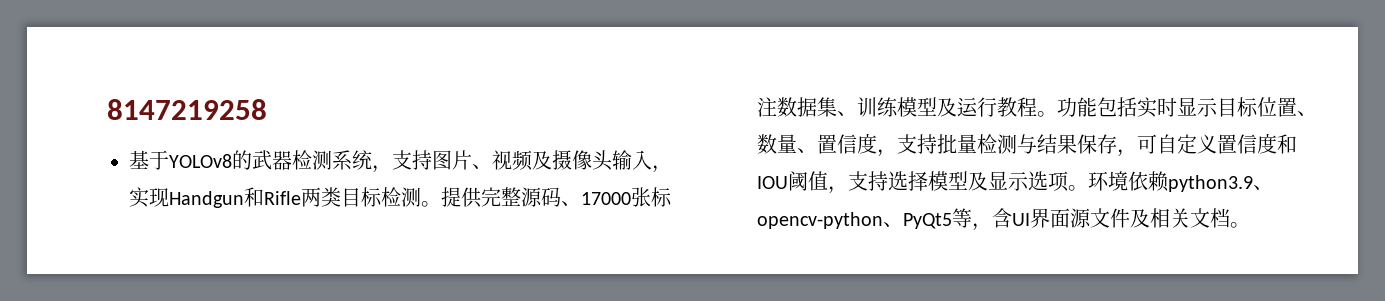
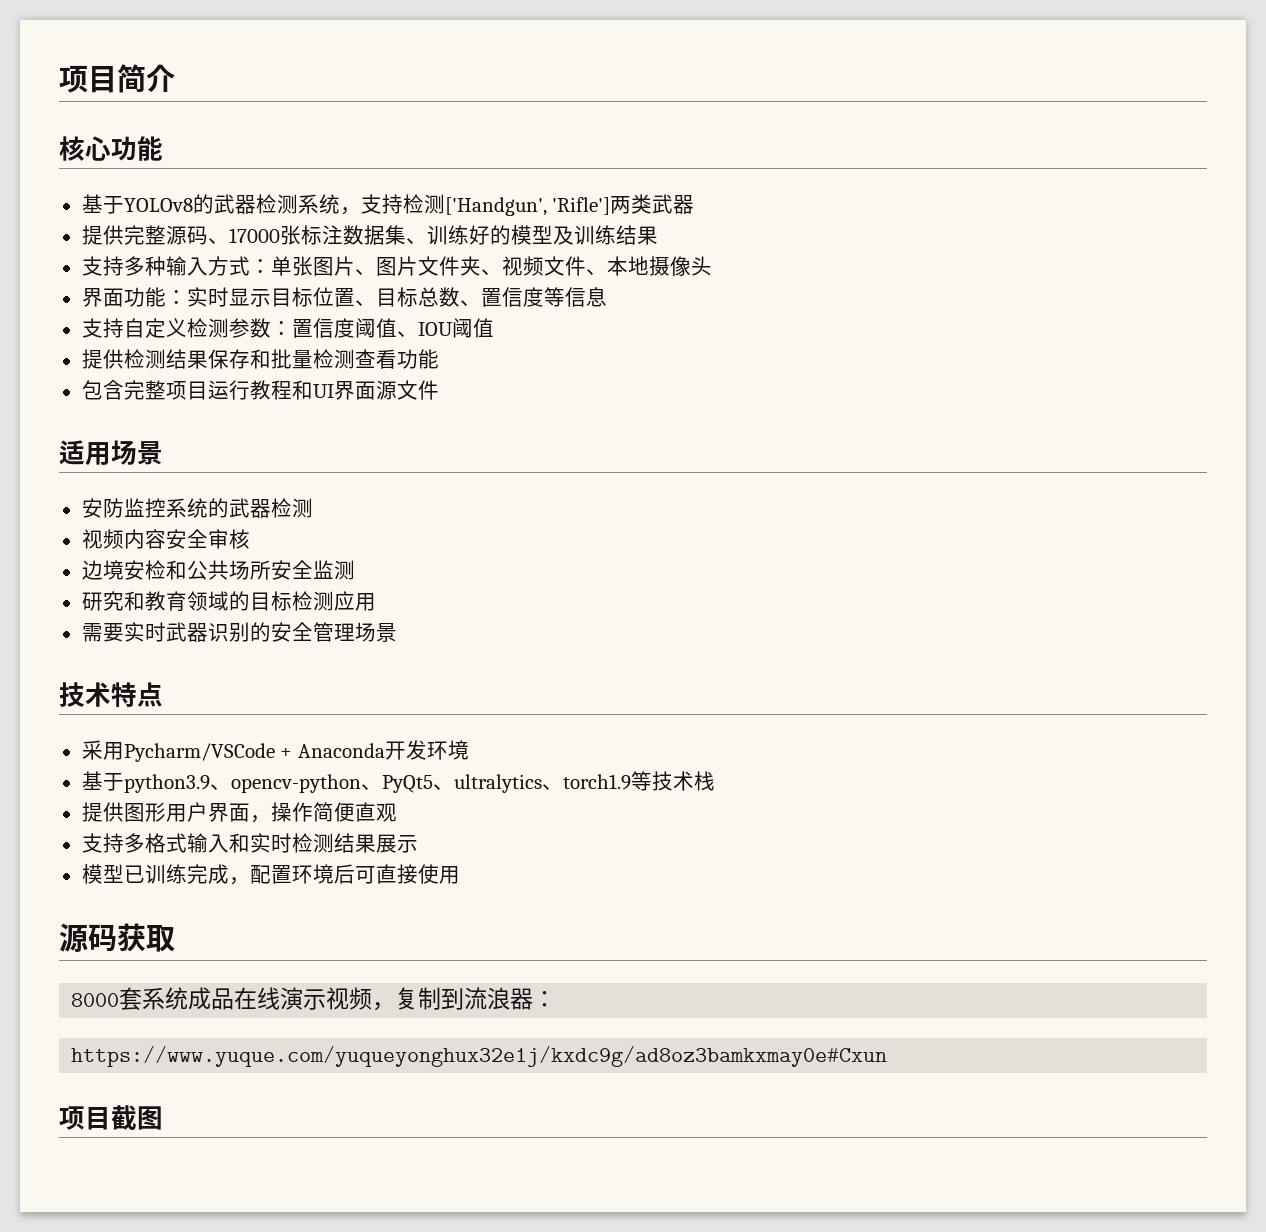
[107,99,267,120] 8147219258 -> [59,64,175,93] [59,136,163,161] 项目简介 // 核心功能
[432,150,672,173] [129,187,441,208] 图片、视频及摄像头输入，实现Handgun和Rifle两类目标检测。 -> [402,194,695,216] 检测['Handgun', 'Rifle']两类武器 //
[897,97,1137,117] 模型及运行教程。功能包括 -> [468,225,658,245] [81,256,712,276] [81,287,187,307] 好的模型及训练结果 // 支持多种输入方式：单张图片、图片文件夹、视频文件、本地摄像头 // 界面功能：
[757,133,1297,157] [757,171,1273,194] [757,208,1250,231] 数量、置信度，支持批量检测与结果保存，可自定义置信度和IOU阈值，支持选择模型及显示选项。环境依赖python3.9、opencv-python、PyQt5等，含UI界面源文件及相关文档。 -> [375,287,607,307] [81,318,494,338] [81,349,439,369] [81,380,439,400] [59,440,163,466] [81,498,313,518] [81,529,250,549] [81,560,355,580] [81,591,376,611] [81,622,397,642] [59,682,163,708] [81,740,469,762] [81,771,715,793] [81,802,397,823] [81,833,418,853] [81,864,460,885] [59,923,175,952] [71,987,557,1011] [71,1046,888,1067] [59,1105,163,1130] 目标总数、置信度等信息 // 支持自定义检测参数：置信度阈值、IOU阈值 // 提供检测结果保存和批量检测查看功能 // 包含完整项目运行教程和UI界面源文件 // 适用场景 // 安防监控系统的武器检测 // 视频内容安全审核 // 边境安检和公共场所安全监测 // 研究和教育领域的目标检测应用 // 需要实时武器识别的安全管理场景 // 技术特点 // 采用Pycharm/VSCode + Anaconda开发环境 // 基于python3.9、opencv-python、PyQt5、ultralytics、torch1.9等技术栈 // 提供图形用户界面，操作简便直观 // 支持多格式输入和实时检测结果展示 // 模型已训练完成，配置环境后可直接使用 // 源码获取 // 8000套系统成品在线演示视频，复制到流浪器： // https://www.yuque.com/yuqueyonghux32e1j/kxdc9g/ad8oz3bamkxmay0e#Cxun // 项目截图

